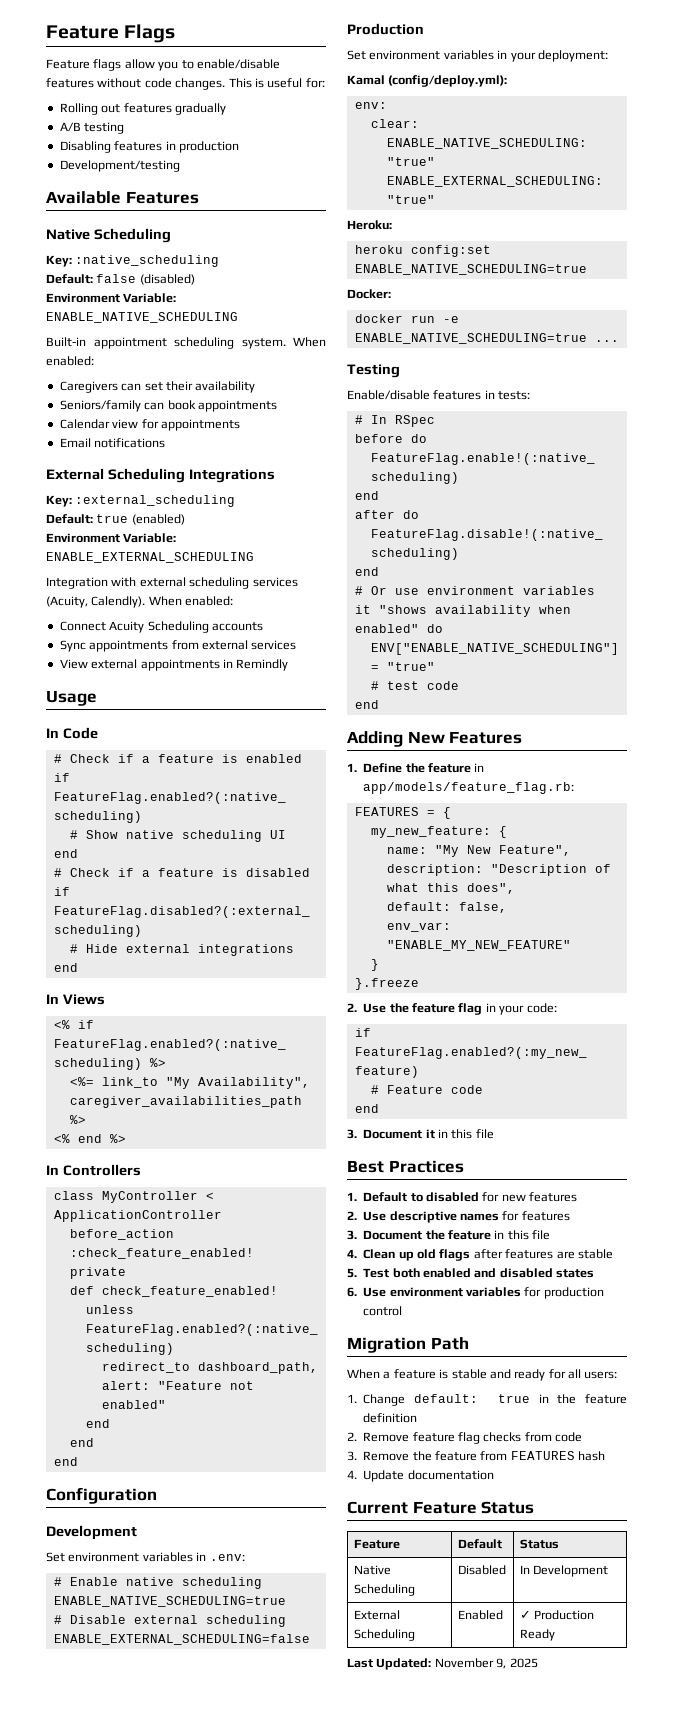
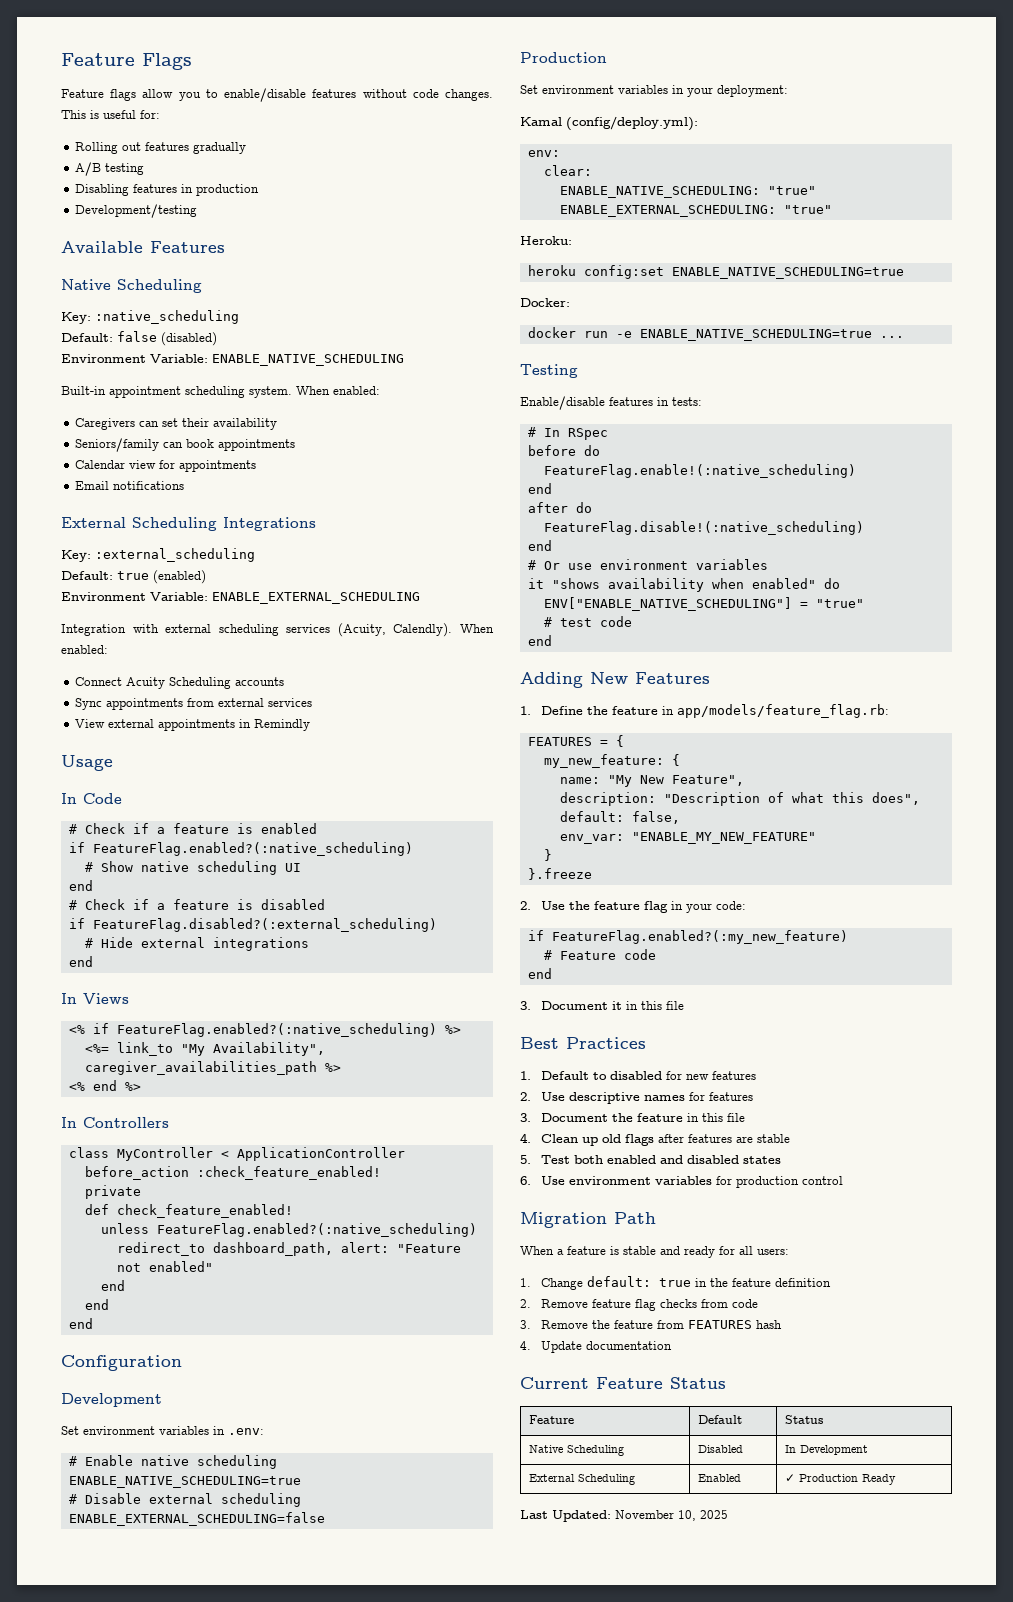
[496,1658,507,1669] 9, -> [678,1510,696,1521] 10,

